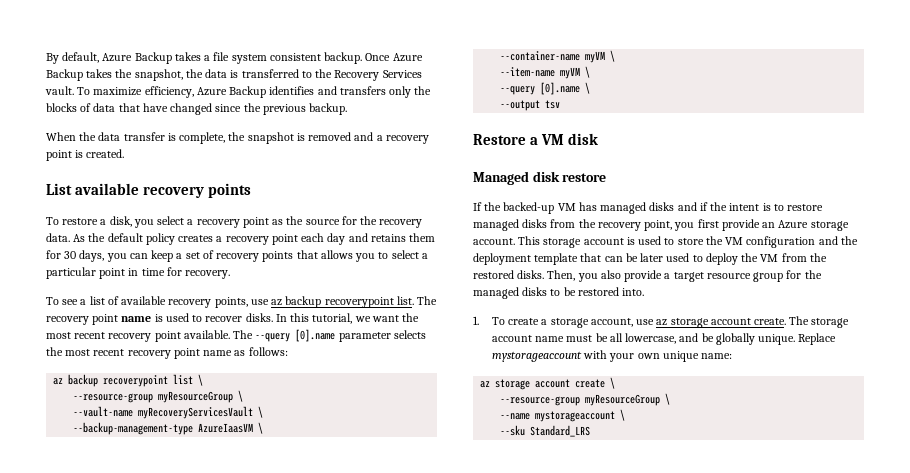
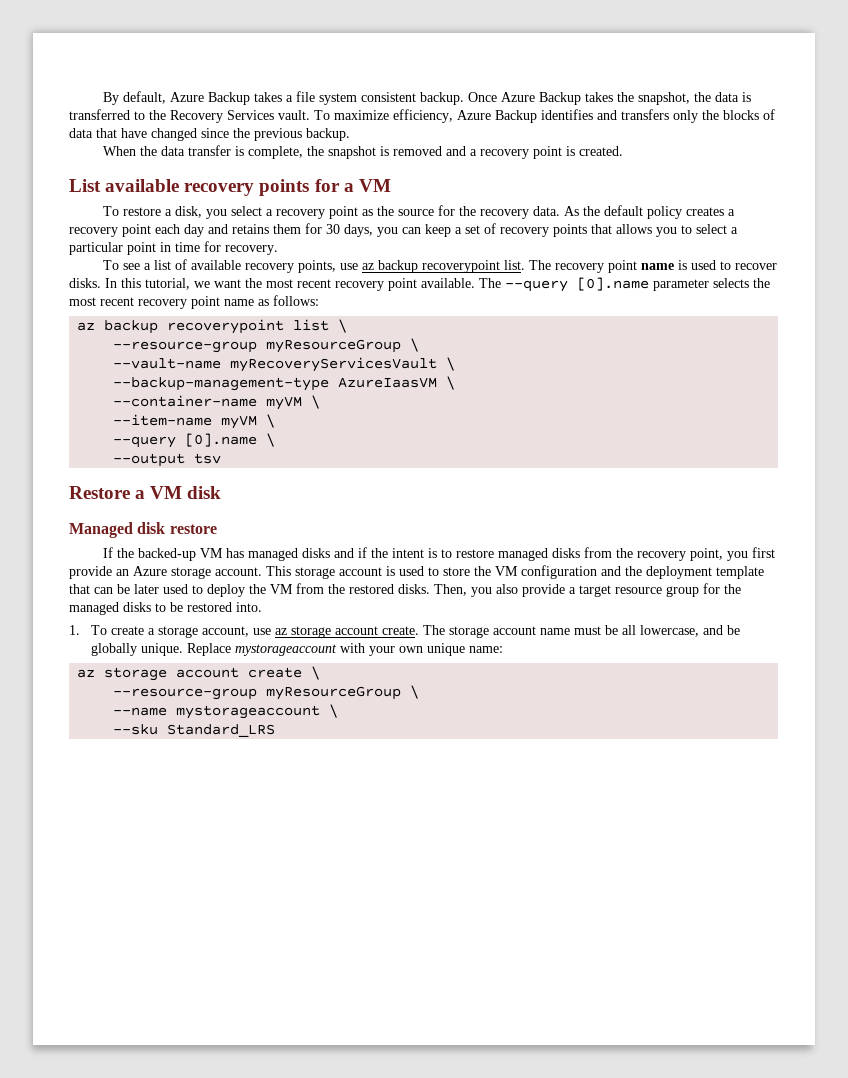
(252, 190) none -> [314,179,391,192] for a VM

